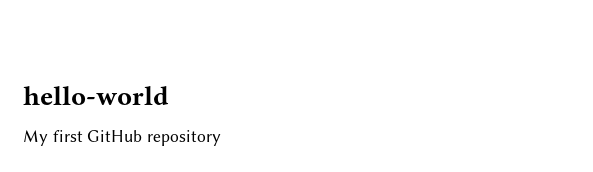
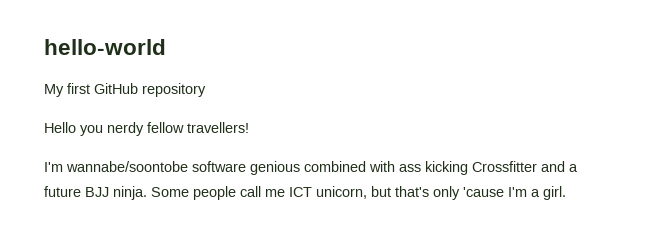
(222, 138) none -> [44,122,249,136] [44,161,578,175] [44,186,566,200] // Hello you nerdy fellow travellers! // I'm wannabe/soontobe software genious combined with ass kicking Crossfitter and a future BJJ ninja. Some people call me ICT unicorn, but that's only 'cause I'm a girl.

